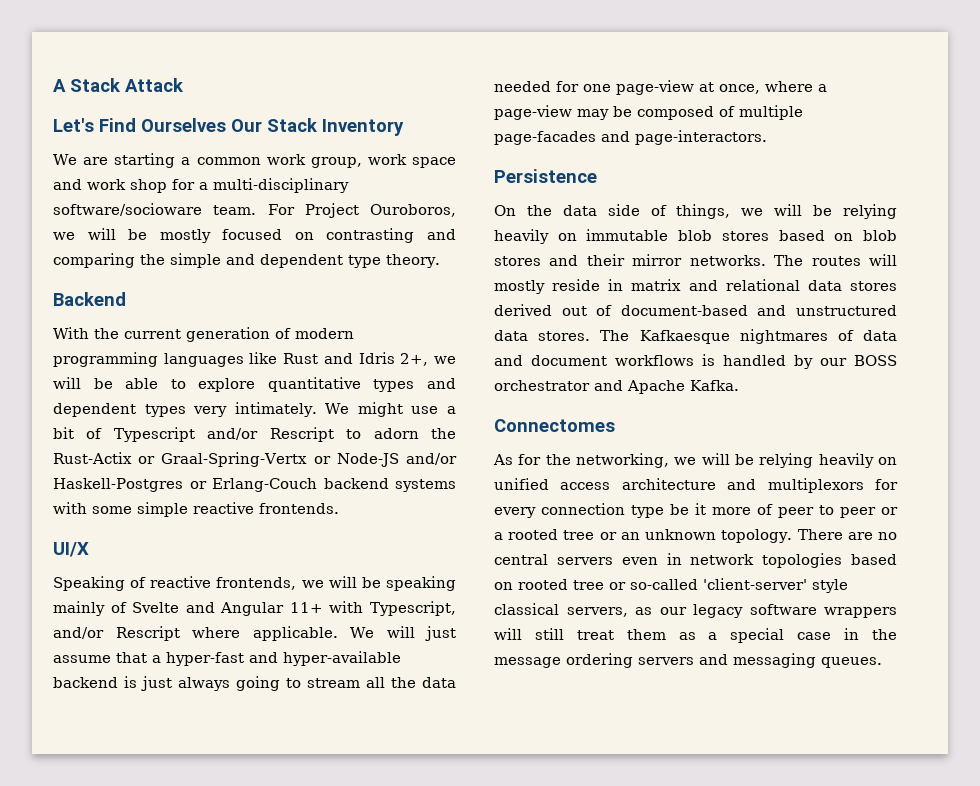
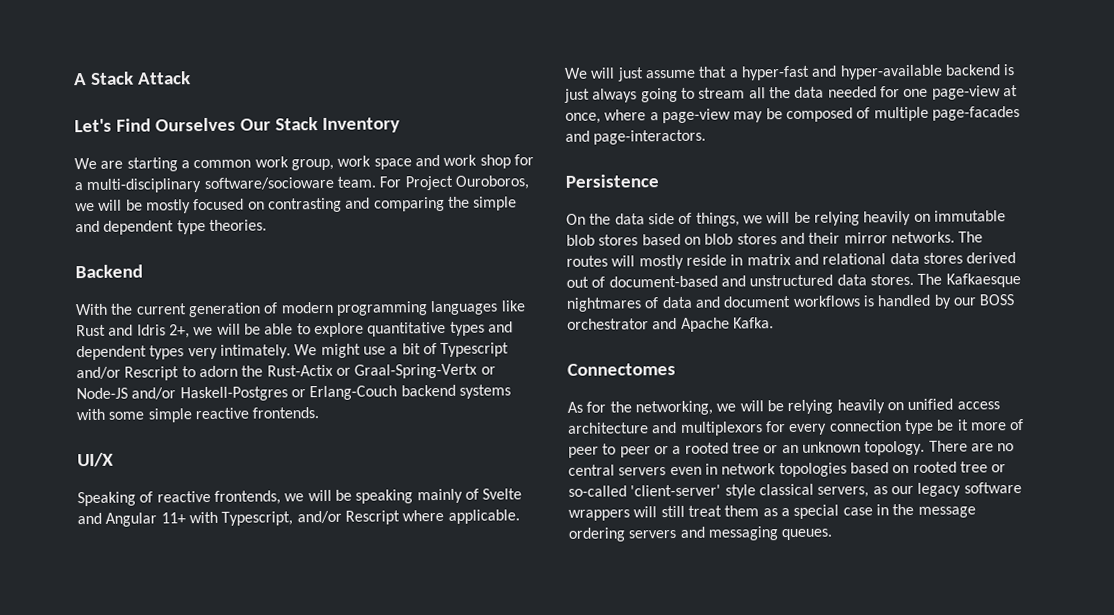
[386,254,440,268] theory. -> [208,219,267,231] theories.

